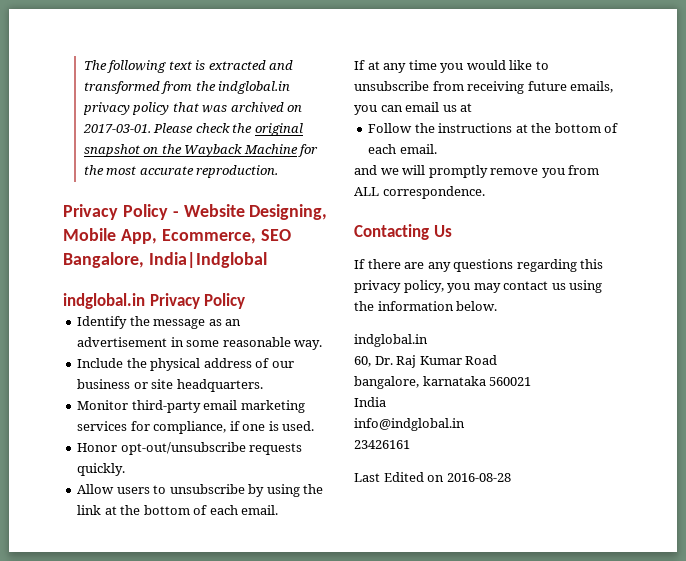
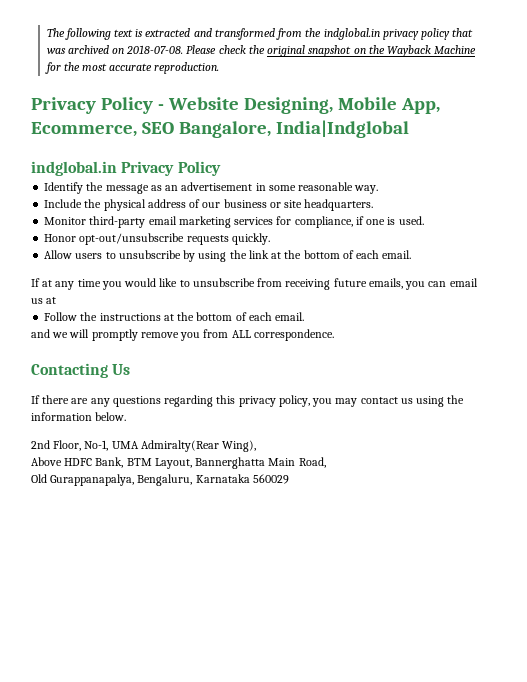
[82,124,151,133] 2017-03-01. -> [126,45,184,54] 2018-07-08.
[354,334,428,347] [354,355,498,368] [354,376,532,389] [354,397,386,407] [354,418,465,431] [354,440,410,449] [354,472,511,482] indglobal.in // 60, Dr. Raj Kumar Road // bangalore, karnataka 560021 // India // info@indglobal.in // 23426161 // Last Edited on 2016-08-28 -> [31,440,257,452] [31,457,326,469] [31,474,289,486] 2nd Floor, No-1, UMA Admiralty(Rear Wing), // Above HDFC Bank, BTM Layout, Bannerghatta Main Road, // Old Gurappanapalya, Bengaluru, Karnataka 560029

